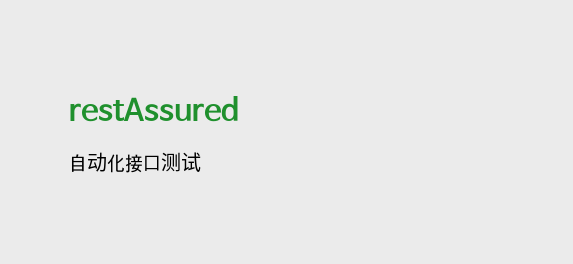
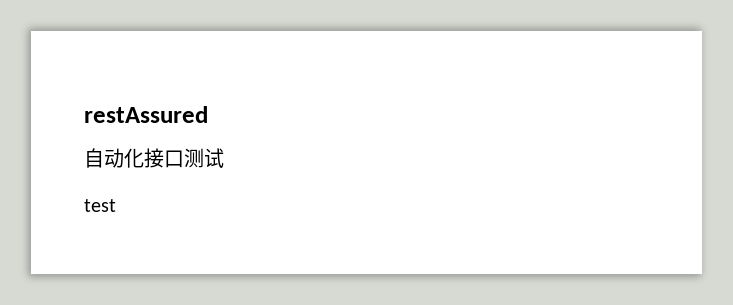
(201, 162) none -> [84,199,116,212] // test

